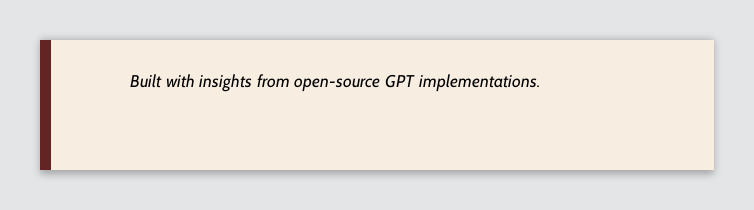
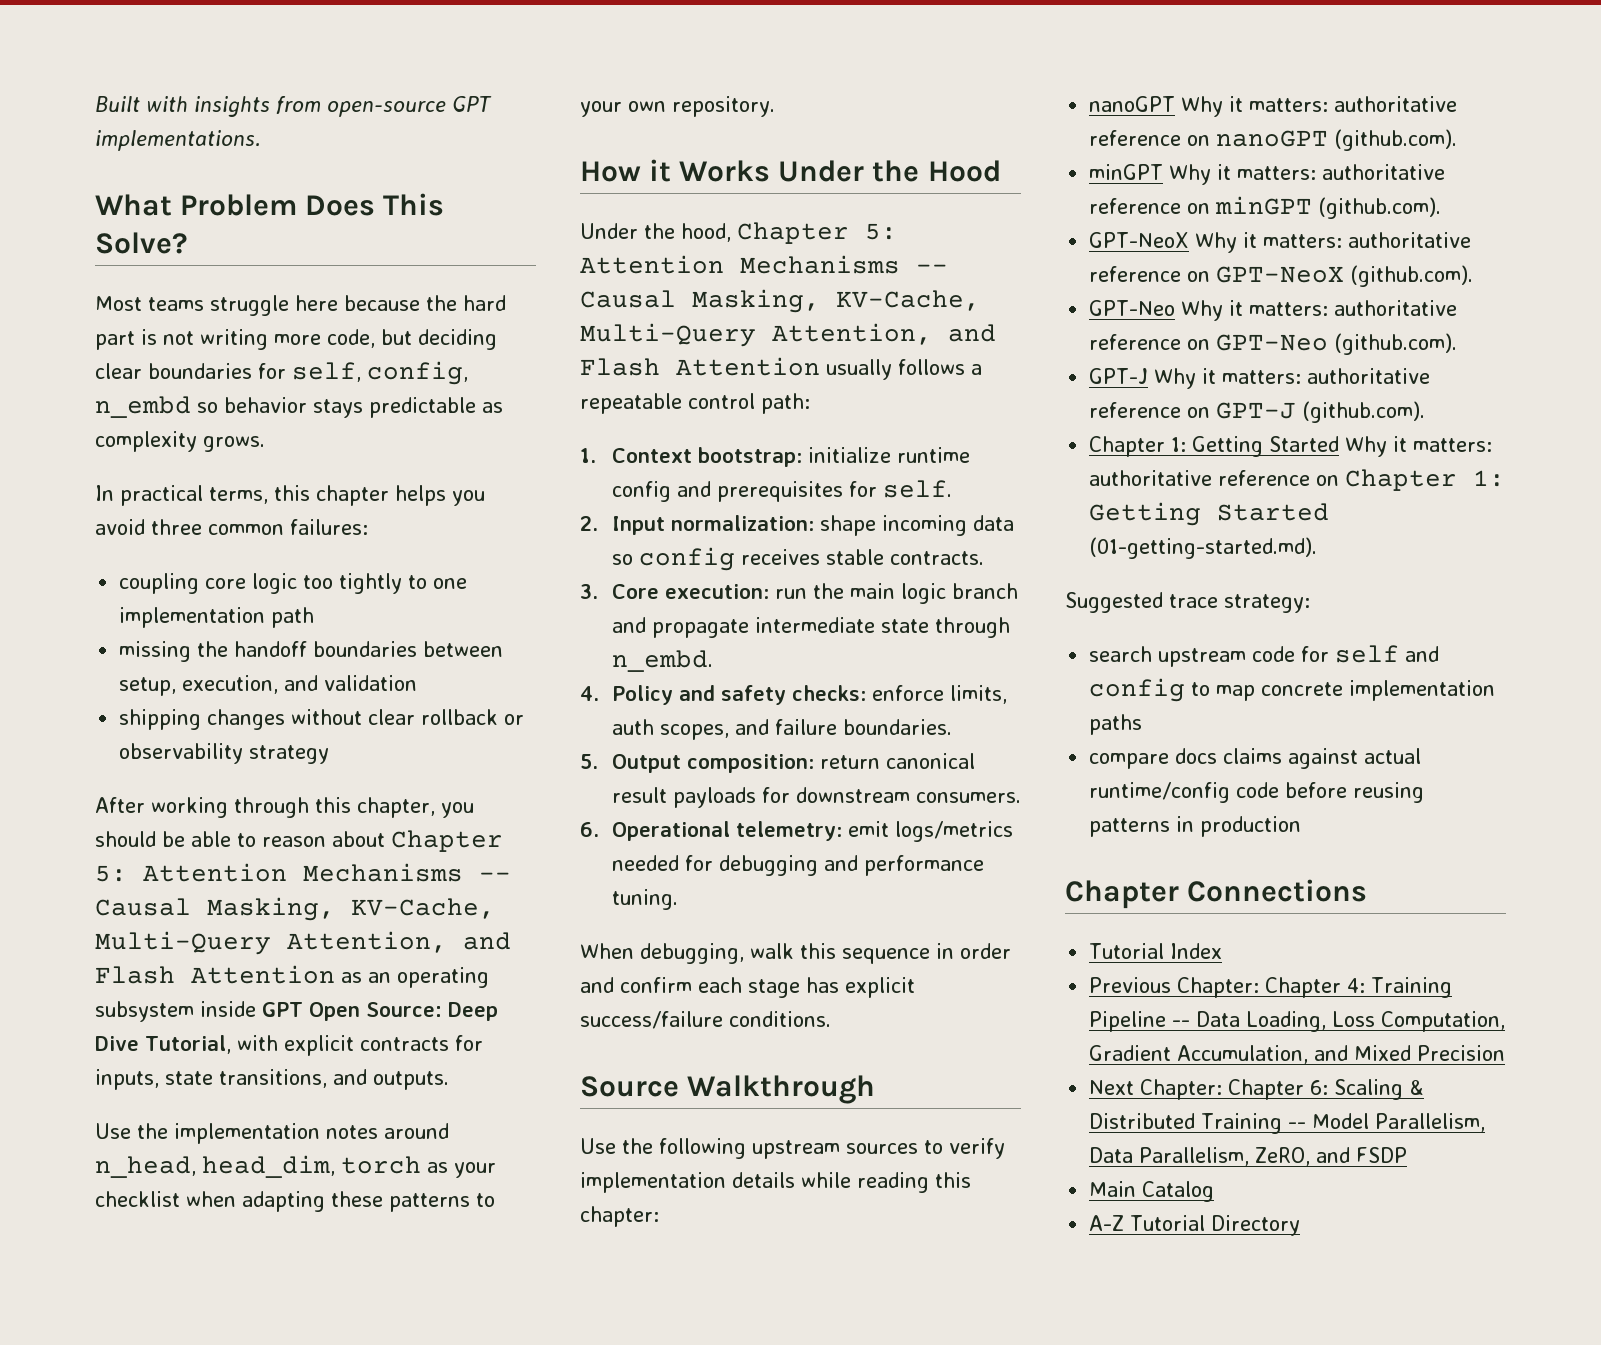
(541, 83) none -> [95,193,445,216] [95,232,188,254] [95,295,506,316] [95,329,497,350] [95,361,468,385] [95,396,503,418] [95,431,265,452] [95,485,485,506] [95,519,368,535] [119,573,468,594] [119,607,315,628] [119,641,504,662] [119,675,418,696] [119,709,525,730] [119,743,330,764] [95,797,474,818] [95,830,503,852] [95,863,511,882] [95,897,495,921] [95,931,511,955] [95,965,489,988] [95,1001,498,1022] [95,1035,483,1056] [95,1069,449,1090] [95,1123,449,1144] [95,1155,496,1178] [95,1191,495,1212] [580,96,775,117] [580,159,1001,182] [580,222,897,244] [580,255,948,274] [580,289,980,313] [580,323,996,347] [580,357,982,380] [580,393,810,414] [580,447,970,467] [611,480,952,502] [580,515,1014,536] [611,547,984,571] [580,583,1018,604] [611,617,1010,638] [611,650,713,672] [580,685,1007,705] [611,719,952,740] [580,753,975,773] [611,787,1021,808] [580,821,1013,842] [611,855,984,876] [611,889,678,910] [580,943,1011,964] [580,977,915,998] [580,1011,831,1029] [580,1075,876,1104] [580,1138,1005,1159] [580,1172,971,1193] [580,1206,659,1227] [1089,96,1458,117] [1089,129,1458,151] [1089,164,1446,185] [1089,196,1442,219] [1089,232,1472,253] [1089,265,1474,287] [1089,300,1458,321] [1089,333,1458,355] [1089,368,1431,389] [1089,401,1426,423] [1089,436,1493,457] [1089,469,1506,491] [1089,502,1330,526] [1089,537,1318,559] [1065,592,1310,613] [1089,645,1440,667] [1089,678,1496,702] [1089,714,1143,735] [1089,748,1422,769] [1089,782,1425,803] [1089,816,1302,837] [1065,879,1368,909] [1089,943,1223,959] [1089,977,1453,998] [1089,1011,1506,1032] [1089,1045,1506,1064] [1089,1079,1425,1100] [1089,1113,1486,1134] [1089,1147,1408,1166] [1089,1181,1215,1202] [1089,1215,1301,1236] // What Problem Does This Solve? // Most teams struggle here because the hard part is not writing more code, but deciding clear boundaries for self, config, n_embd so behavior stays predictable as complexity grows. // In practical terms, this chapter helps you avoid three common failures: // coupling core logic too tightly to one implementation path // missing the handoff boundaries between setup, execution, and validation // shipping changes without clear rollback or observability strategy // After working through this chapter, you should be able to reason about Chapter 5: Attention Mechanisms -- Causal Masking, KV-Cache, Multi-Query Attention, and Flash Attention as an operating subsystem inside GPT Open Source: Deep Dive Tutorial, with explicit contracts for inputs, state transitions, and outputs. // Use the implementation notes around n_head, head_dim, torch as your checklist when adapting these patterns to your own repository. // How it Works Under the Hood // Under the hood, Chapter 5: Attention Mechanisms -- Causal Masking, KV-Cache, Multi-Query Attention, and Flash Attention usually follows a repeatable control path: // 1. Context bootstrap: initialize runtime config and prerequisites for self. // 2. Input normalization: shape incoming data so config receives stable contracts. // 3. Core execution: run the main logic branch and propagate intermediate state through n_embd. // 4. Policy and safety checks: enforce limits, auth scopes, and failure boundaries. // 5. Output composition: return canonical result payloads for downstream consumers. // 6. Operational telemetry: emit logs/metrics needed for debugging and performance tuning. // When debugging, walk this sequence in order and confirm each stage has explicit success/failure conditions. // Source Walkthrough // Use the following upstream sources to verify implementation details while reading this chapter: // nanoGPT Why it matters: authoritative reference on nanoGPT (github.com). // minGPT Why it matters: authoritative reference on minGPT (github.com). // GPT-NeoX Why it matters: authoritative reference on GPT-NeoX (github.com). // GPT-Neo Why it matters: authoritative reference on GPT-Neo (github.com). // GPT-J Why it matters: authoritative reference on GPT-J (github.com). // Chapter 1: Getting Started Why it matters: authoritative reference on Chapter 1: Getting Started (01-getting-started.md). // Suggested trace strategy: // search upstream code for self and config to map concrete implementation paths // compare docs claims against actual runtime/config code before reusing patterns in production // Chapter Connections // Tutorial Index // Previous Chapter: Chapter 4: Training Pipeline -- Data Loading, Loss Computation, Gradient Accumulation, and Mixed Precision // Next Chapter: Chapter 6: Scaling & Distributed Training -- Model Parallelism, Data Parallelism, ZeRO, and FSDP // Main Catalog // A-Z Tutorial Directory

